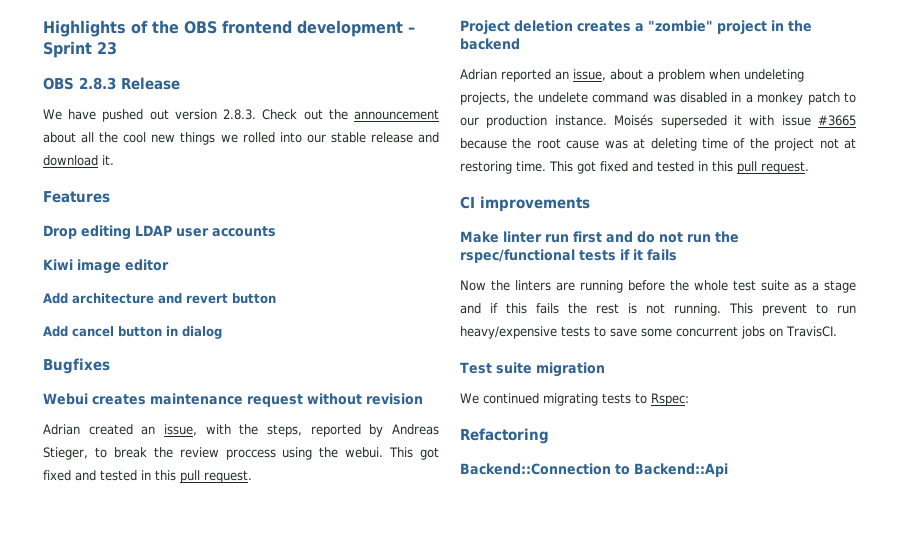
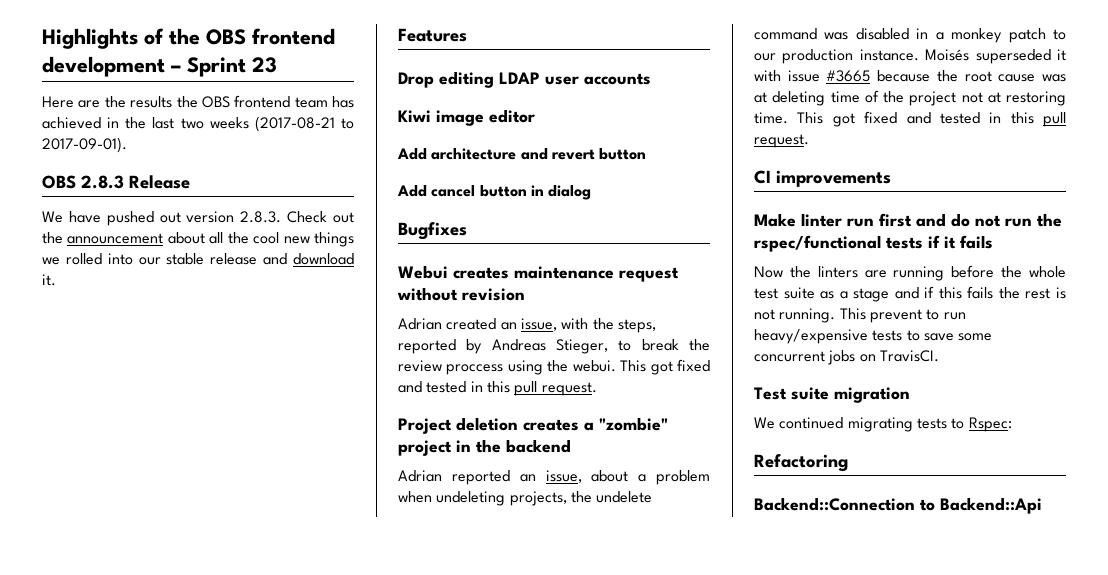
(117, 48) none -> [42,95,354,108] [42,116,354,132] [42,137,127,153] // Here are the results the OBS frontend team has achieved in the last two weeks (2017-08-21 to 2017-09-01).

